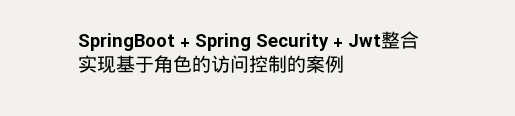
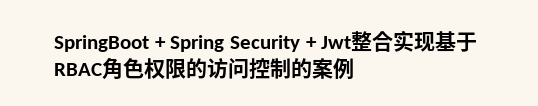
[154,55,192,73] 角色 -> [54,57,186,80] RBAC角色权限

